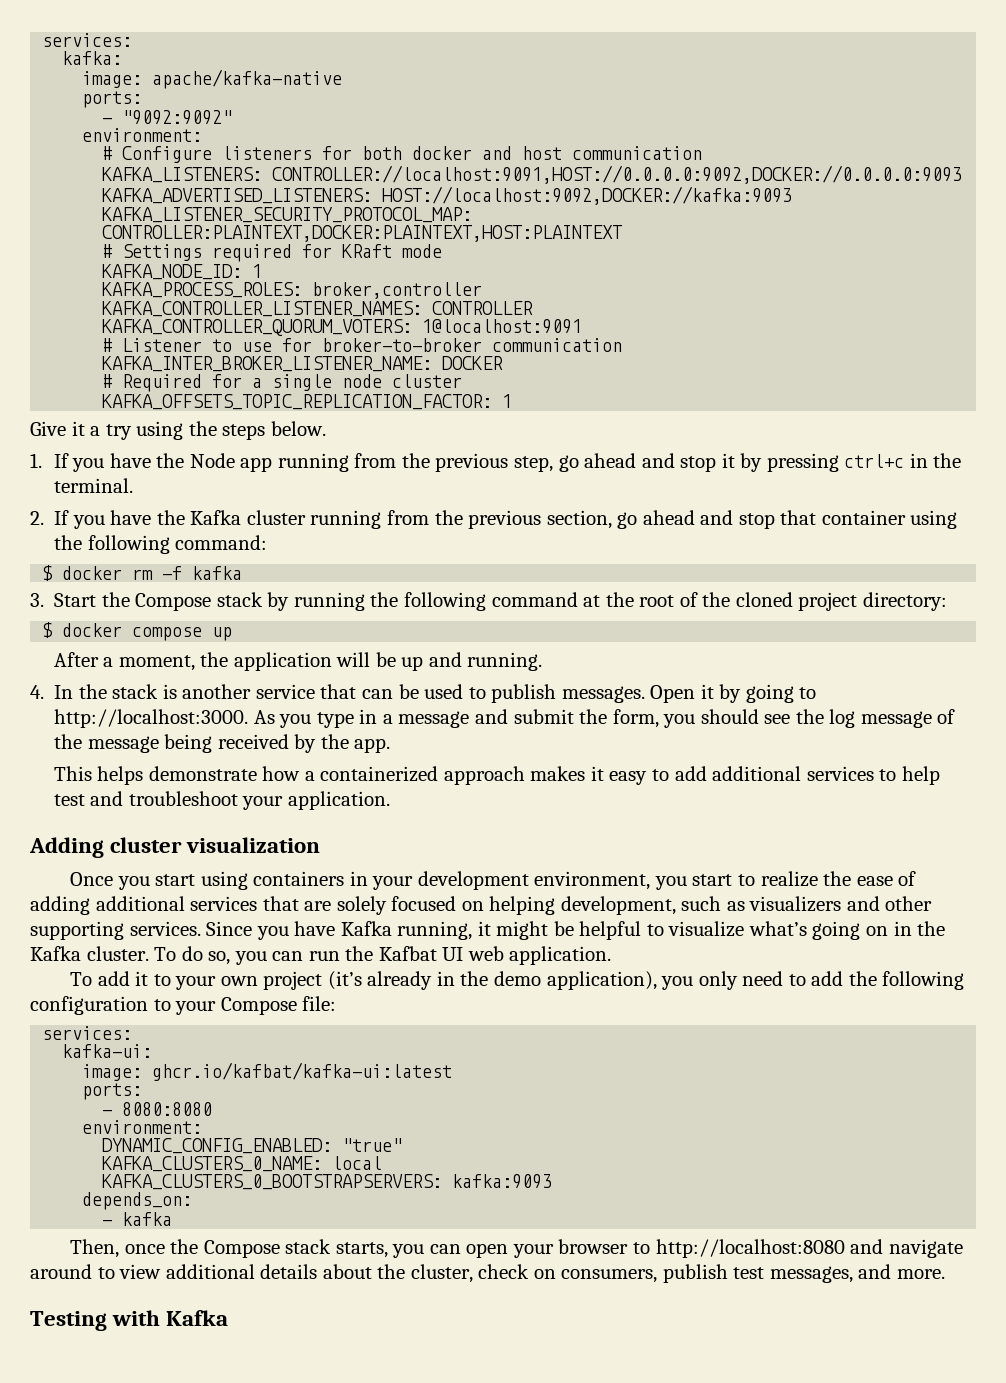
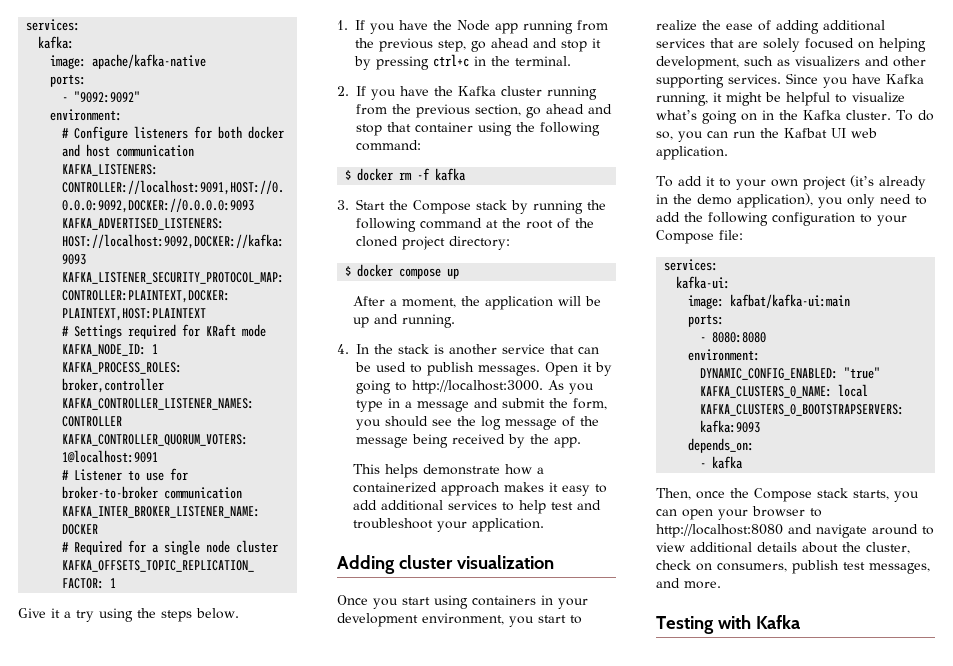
[152,1062,453,1081] ghcr.io/kafbat/kafka-ui:latest -> [730,294,851,308] kafbat/kafka-ui:main

